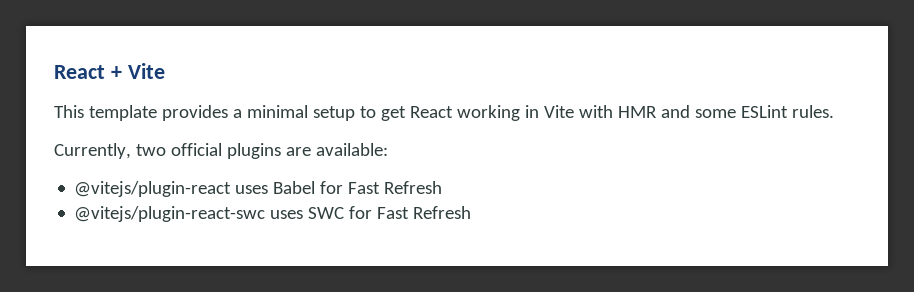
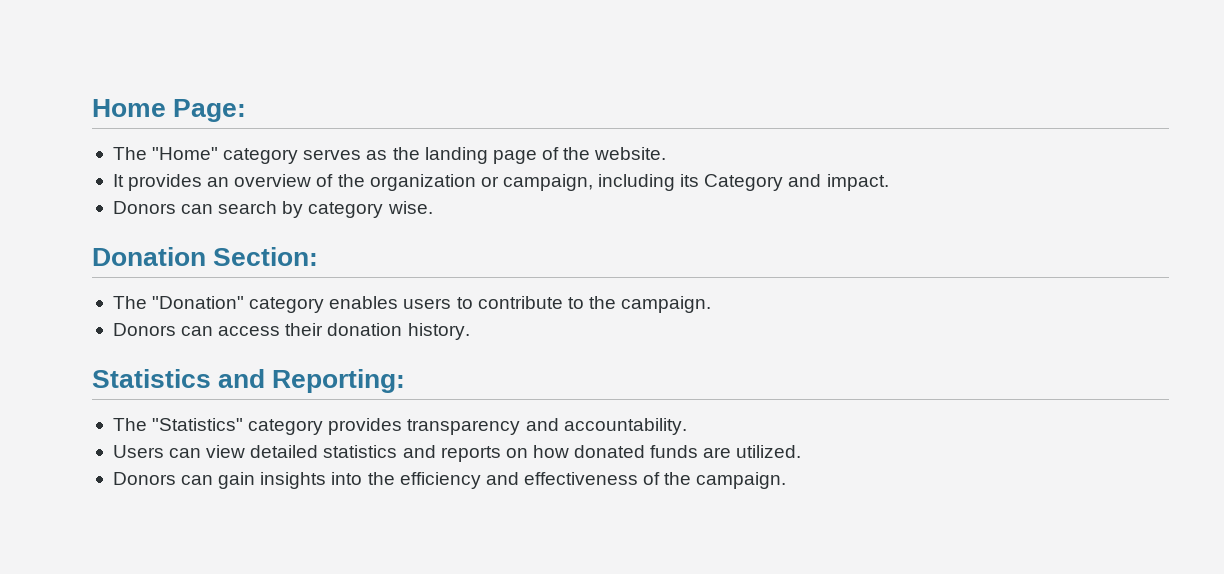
[54,63,165,79] [54,105,834,121] [54,143,388,159] [74,181,443,197] [74,206,472,222] React + Vite // This template provides a minimal setup to get React working in Vite with HMR and some ESLint rules. // Currently, two official plugins are available: // @vitejs/plugin-react uses Babel for Fast Refresh // @vitejs/plugin-react-swc uses SWC for Fast Refresh -> [92,99,247,122] [112,147,667,164] [112,174,889,191] [112,201,433,218] [92,247,319,266] [112,296,712,313] [112,323,470,340] [92,369,406,393] [112,418,687,435] [112,445,802,462] [112,472,787,489] Home Page: // The "Home" category serves as the landing page of the website. // It provides an overview of the organization or campaign, including its Category and impact. // Donors can search by category wise. // Donation Section: // The "Donation" category enables users to contribute to the campaign. // Donors can access their donation history. // Statistics and Reporting: // The "Statistics" category provides transparency and accountability. // Users can view detailed statistics and reports on how donated funds are utilized. // Donors can gain insights into the efficiency and effectiveness of the campaign.

